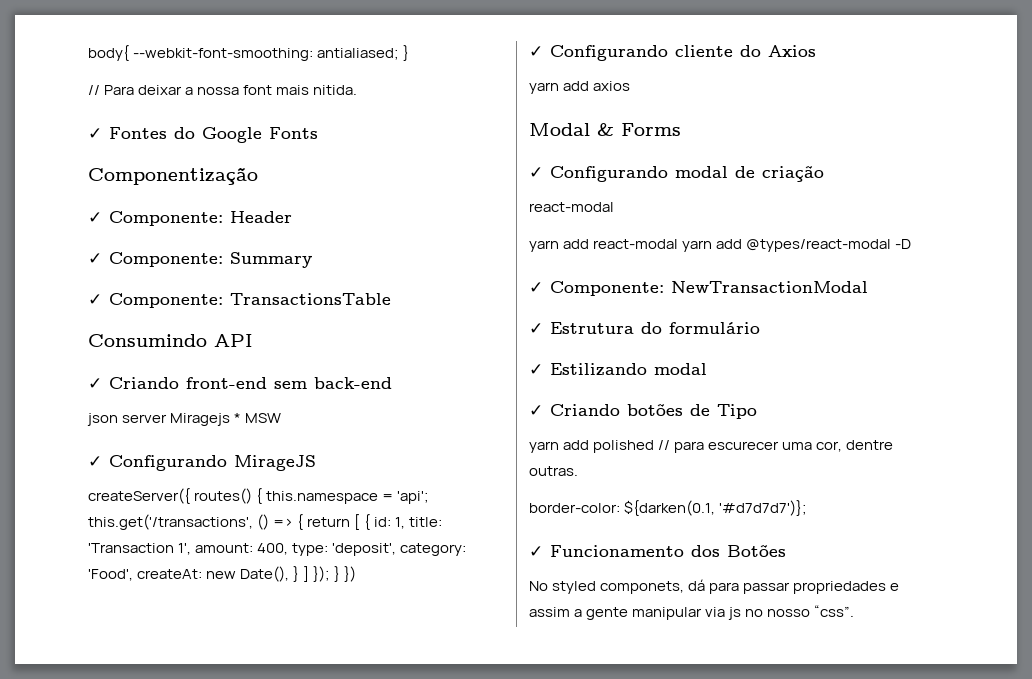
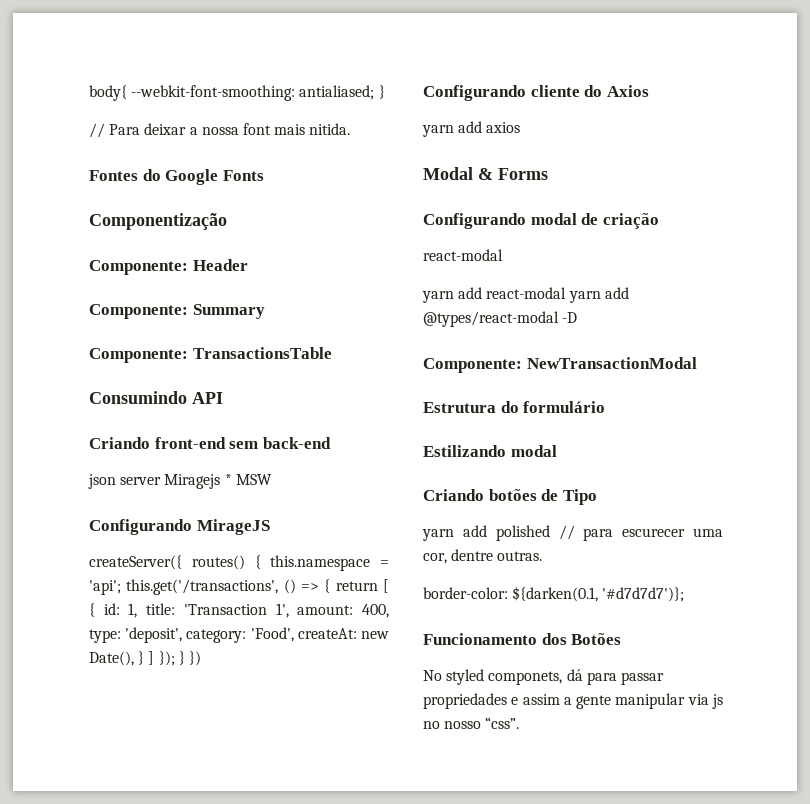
[88,128,102,139] ✓ -> (351, 129) none
[88,212,102,223] ✓ -> (227, 221) none
[88,253,102,264] ✓ -> (248, 265) none
[88,294,102,305] ✓ -> (265, 311) none
[88,378,102,389] ✓ -> (223, 398) none
[88,456,102,467] ✓ -> (272, 479) none
[529,46,543,57] ✓ -> (201, 658) none
[529,167,543,178] ✓ -> (548, 174) none
[529,282,543,293] ✓ -> (578, 317) none
[529,323,543,334] ✓ -> (697, 363) none
[529,364,543,375] ✓ -> (606, 407) none
[529,405,543,416] ✓ -> (557, 451) none
[529,546,543,557] ✓ -> (685, 594) none

